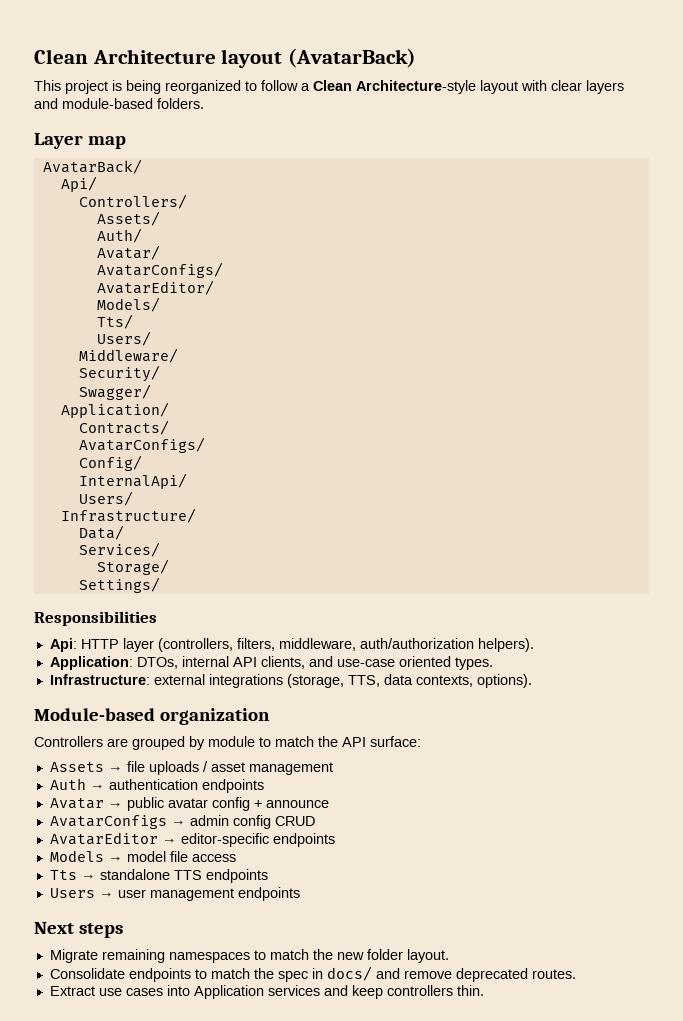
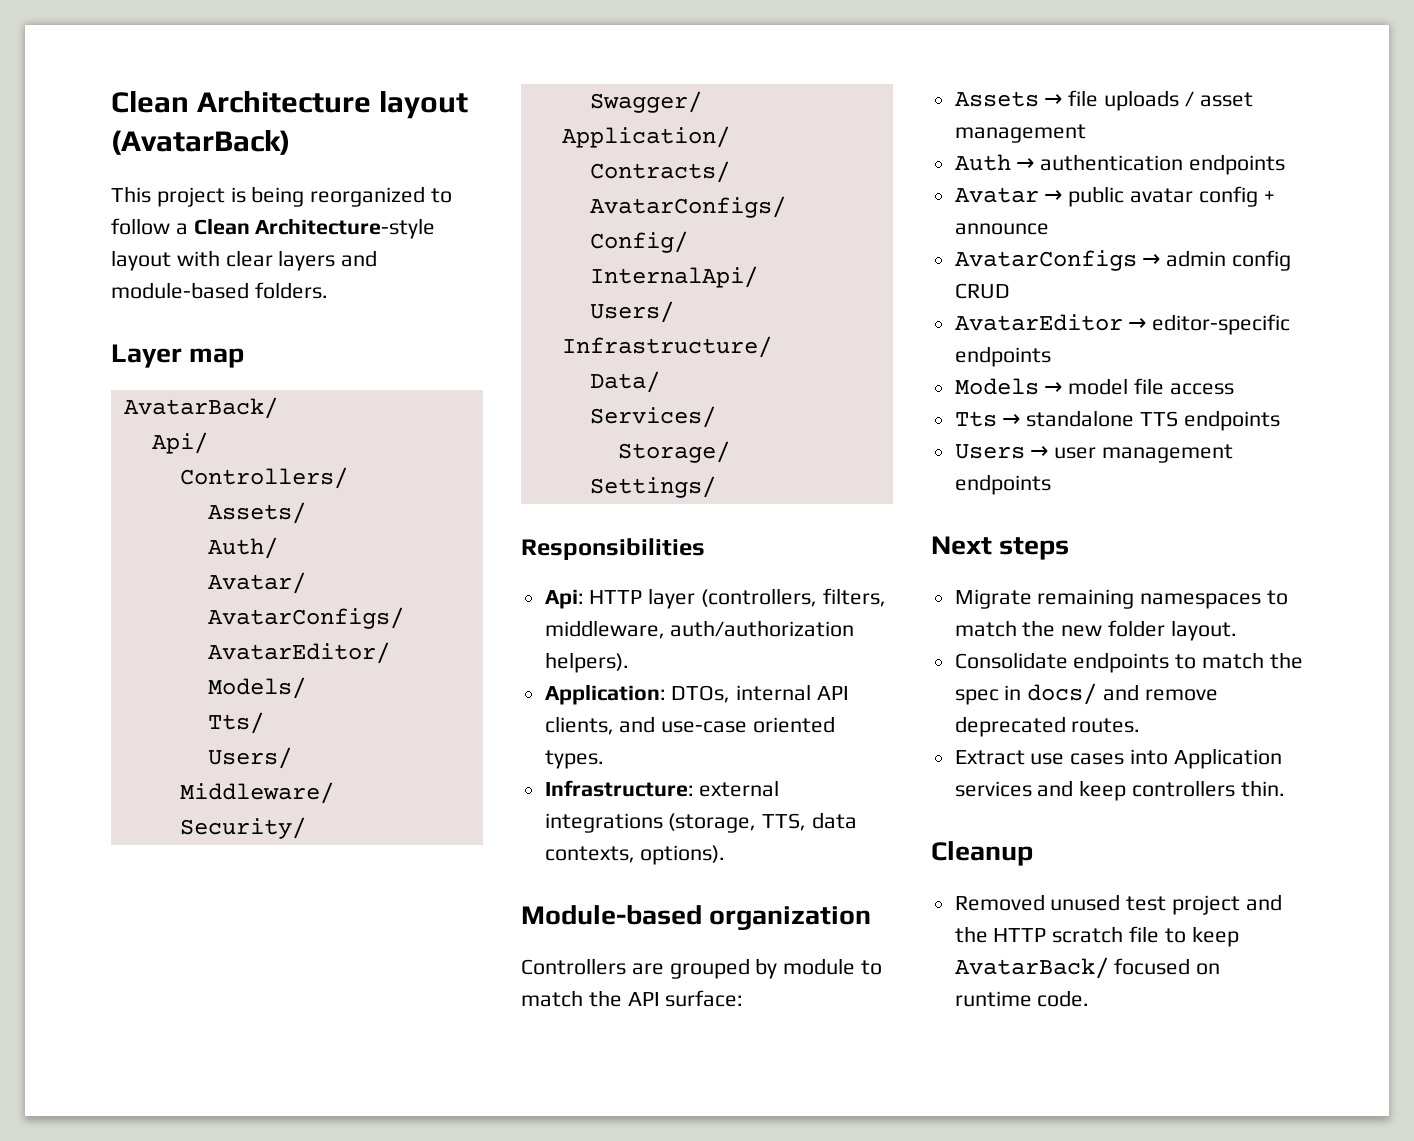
(484, 990) none -> [931,841,1033,866] [954,894,1282,915] [954,926,1239,947] [954,957,1221,979] [954,990,1090,1007] // Cleanup // Removed unused test project and the HTTP scratch file to keep AvatarBack/ focused on runtime code.

